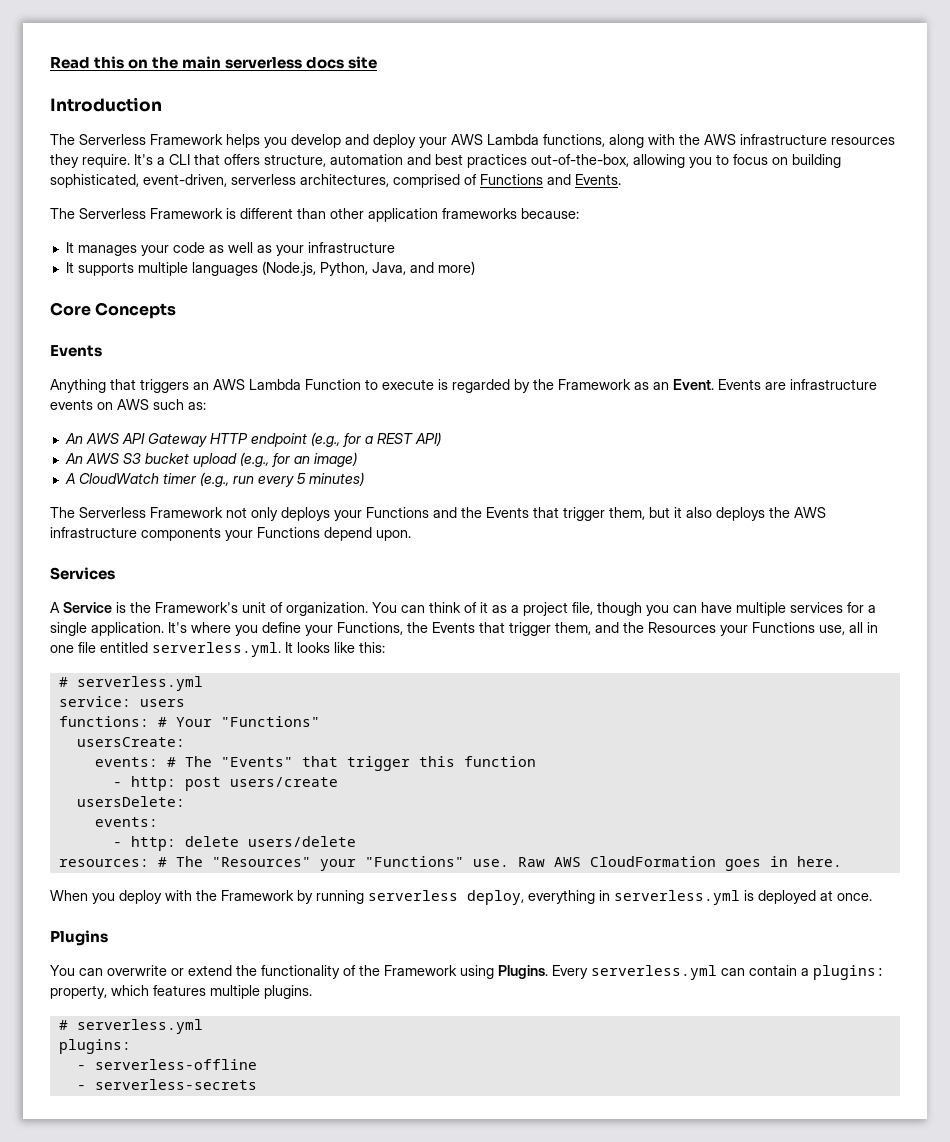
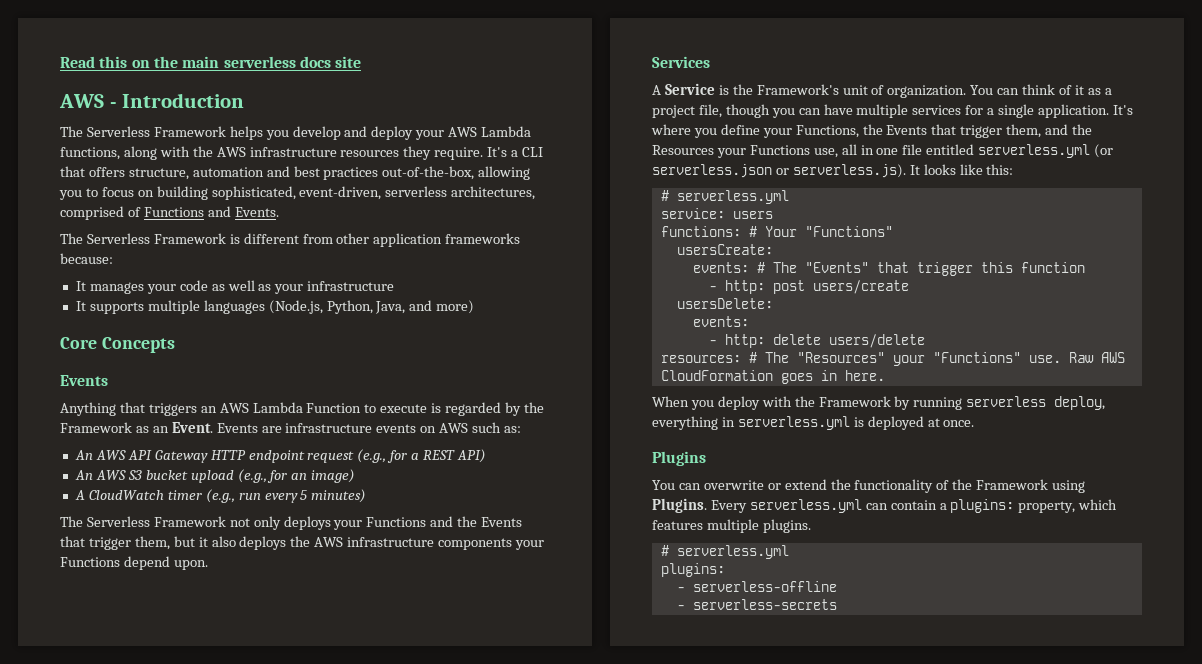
(378, 62) none -> [59,94,117,108] AWS -
[297,208,326,219] than -> [302,234,333,244] from
(307, 440) none -> [307,451,355,463] request
[152,642,281,657] serverless.yml. -> [978,144,1114,158] [652,164,906,178] serverless.yml (or serverless.json or serverless.js).

